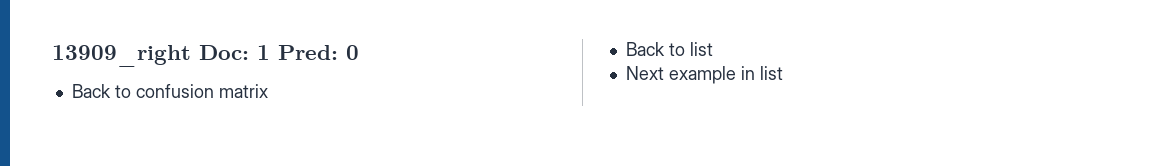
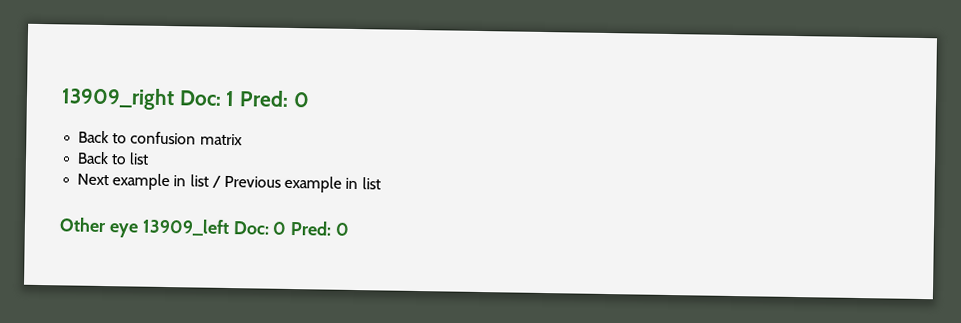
(783, 73) none -> [211,175,381,193] [59,217,351,238] / Previous example in list // Other eye 13909_left Doc: 0 Pred: 0

